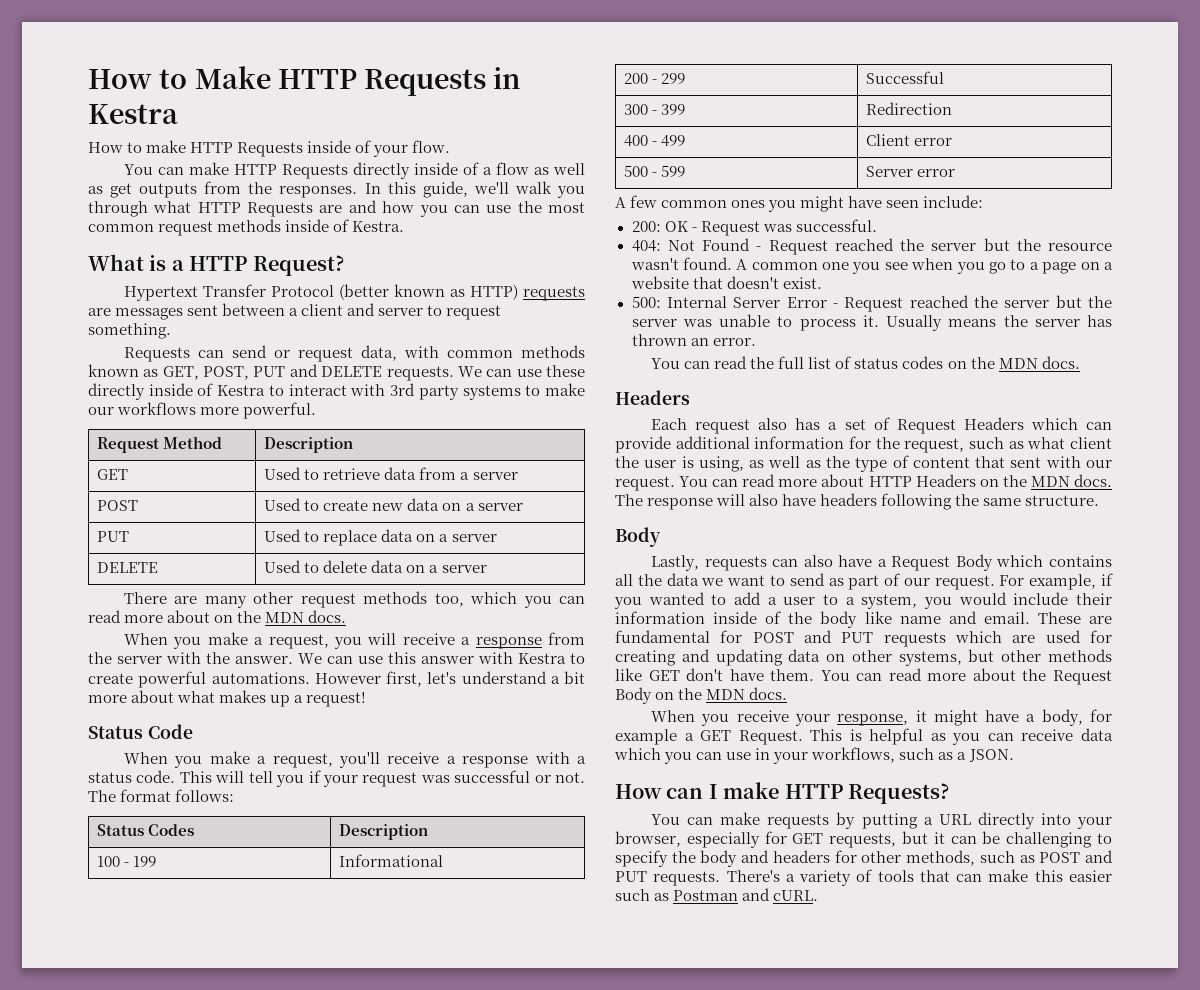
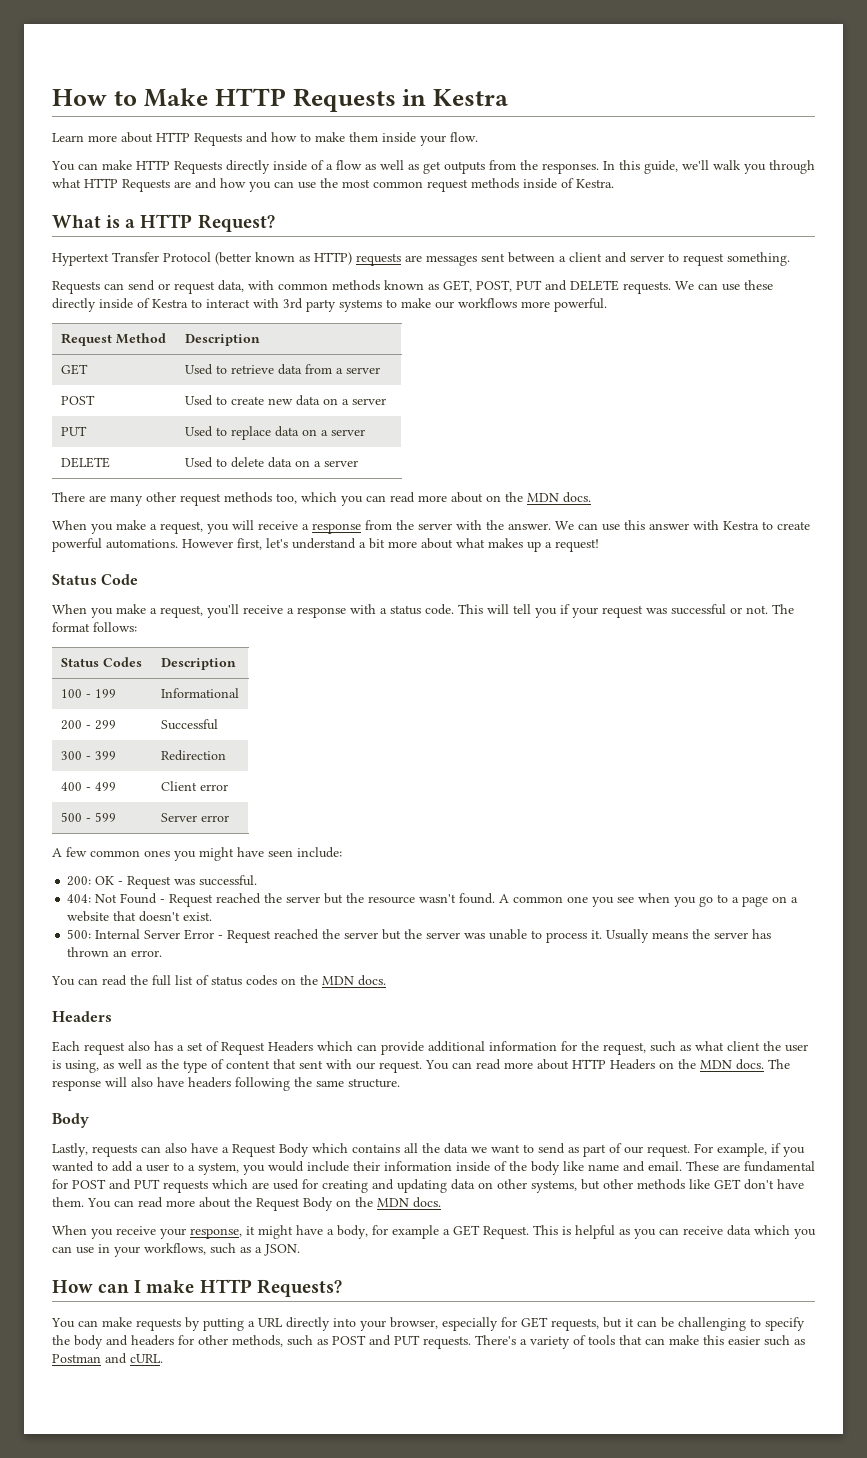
[88,140,372,157] How to make HTTP Requests inside of -> [52,132,416,146] Learn more about HTTP Requests and how to make them inside

